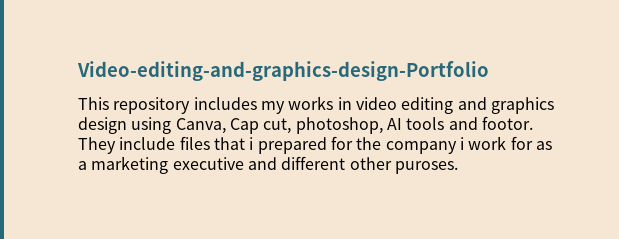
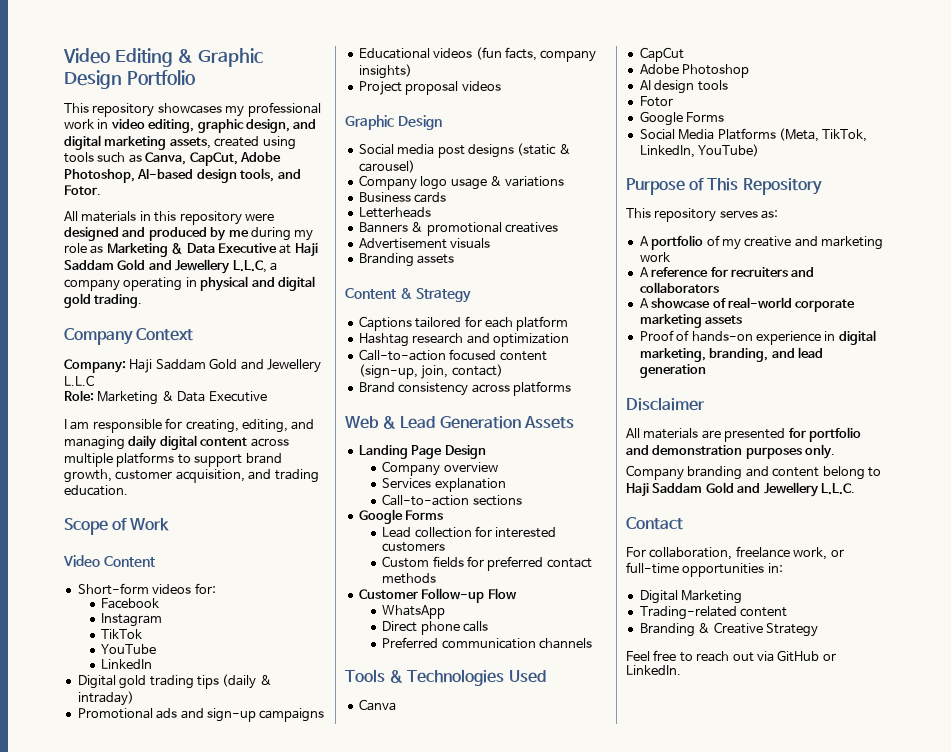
[77,61,489,81] [78,96,554,114] [78,116,533,134] [78,136,552,154] [78,156,458,174] Video-editing-and-graphics-design-Portfolio // This repository includes my works in video editing and graphics design using Canva, Cap cut, photoshop, AI tools and footor. They include files that i prepared for the company i work for as a marketing executive and different other puroses. -> [63,48,264,67] [64,70,195,89] [64,102,321,117] [64,119,317,133] [64,135,296,150] [64,152,281,166] [64,168,301,183] [64,185,101,195] [64,211,274,225] [64,227,314,241] [64,243,318,257] [64,259,277,274] [64,276,315,291] [64,293,143,308] [64,328,194,345] [64,358,321,373] [64,375,94,386] [64,390,267,405] [64,418,315,433] [64,435,289,450] [64,452,282,467] [64,469,319,483] [64,485,128,496] [64,518,170,535] [63,555,155,567] [77,583,216,595] [101,598,160,609] [101,613,163,627] [101,629,143,639] [101,644,157,654] [101,659,153,669] [77,674,272,689] [77,691,134,706] [77,708,325,722] [358,47,597,62] [358,64,412,79] [358,81,501,95] [345,115,442,130] [358,143,571,158] [358,160,415,173] [358,175,565,190] [358,192,447,203] [358,207,431,218] [358,222,558,236] [358,238,491,249] [358,253,455,267] [345,288,471,303] [358,316,569,331] [358,333,569,347] [358,349,547,361] [358,364,503,379] [358,381,571,396] [345,416,574,429] [358,445,486,459] [382,461,498,476] [382,478,506,492] [382,494,522,506] [358,509,444,524] [382,526,557,538] [382,542,446,552] [382,556,592,571] [382,573,437,584] [358,588,517,603] [382,605,446,619] [382,621,488,635] [382,637,592,649] [345,669,546,686] [358,699,396,711] [639,47,684,62] [639,64,750,78] [639,80,728,94] [639,96,673,107] [639,111,725,126] [639,128,868,142] [639,144,760,158] [626,178,822,195] [626,208,779,222] [639,235,883,250] [639,252,670,262] [639,267,815,277] [639,282,719,293] [639,297,856,312] [639,314,743,328] [639,330,876,345] [639,347,823,362] [639,364,706,378] [626,397,705,411] [626,427,861,442] [626,444,836,459] [626,465,881,480] [626,482,855,497] [626,517,683,530] [626,546,844,560] [626,562,783,577] [639,590,743,604] [639,606,788,620] [639,622,818,637] [626,650,836,662] [626,665,681,675] Video Editing & Graphic Design Portfolio // This repository showcases my professional work in video editing, graphic design, and digital marketing assets, created using tools such as Canva, CapCut, Adobe Photoshop, AI-based design tools, and Fotor. // All materials in this repository were designed and produced by me during my role as Marketing & Data Executive at Haji Saddam Gold and Jewellery L.L.C, a company operating in physical and digital gold trading. // Company Context // Company: Haji Saddam Gold and Jewellery L.L.C // Role: Marketing & Data Executive // I am responsible for creating, editing, and managing daily digital content across multiple platforms to support brand growth, customer acquisition, and trading education. // Scope of Work // Video Content // Short-form videos for: // Facebook // Instagram // TikTok // YouTube // LinkedIn // Digital gold trading tips (daily & intraday) // Promotional ads and sign-up campaigns // Educational videos (fun facts, company insights) // Project proposal videos // Graphic Design // Social media post designs (static & carousel) // Company logo usage & variations // Business cards // Letterheads // Banners & promotional creatives // Advertisement visuals // Branding assets // Content & Strategy // Captions tailored for each platform // Hashtag research and optimization // Call-to-action focused content (sign-up, join, contact) // Brand consistency across platforms // Web & Lead Generation Assets // Landing Page Design // Company overview // Services explanation // Call-to-action sections // Google Forms // Lead collection for interested customers // Custom fields for preferred contact methods // Customer Follow-up Flow // WhatsApp // Direct phone calls // Preferred communication channels // Tools & Technologies Used // Canva // CapCut // Adobe Photoshop // AI design tools // Fotor // Google Forms // Social Media Platforms (Meta, TikTok, LinkedIn, YouTube) // Purpose of This Repository // This repository serves as: // A portfolio of my creative and marketing work // A reference for recruiters and collaborators // A showcase of real-world corporate marketing assets // Proof of hands-on experience in digital marketing, branding, and lead generation // Disclaimer // All materials are presented for portfolio and demonstration purposes only. // Company branding and content belong to Haji Saddam Gold and Jewellery L.L.C. // Contact // For collaboration, freelance work, or full-time opportunities in: // Digital Marketing // Trading-related content // Branding & Creative Strategy // Feel free to reach out via GitHub or LinkedIn.

